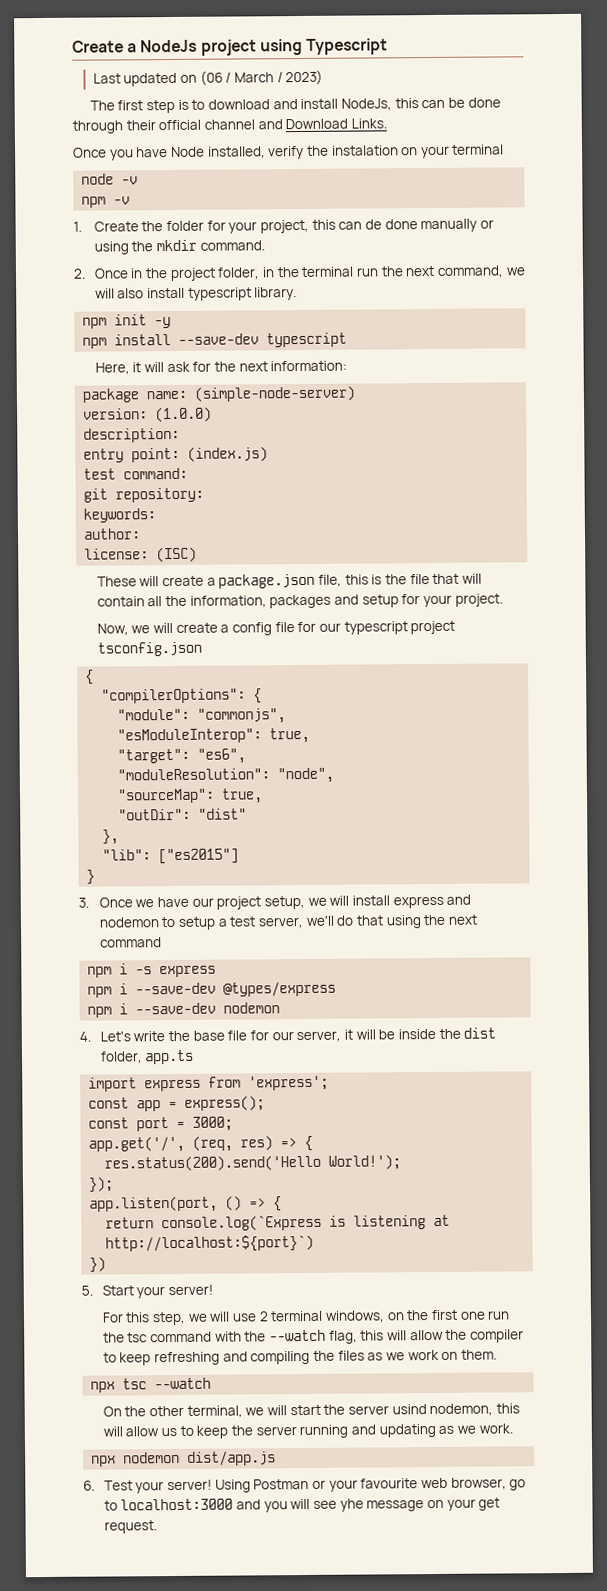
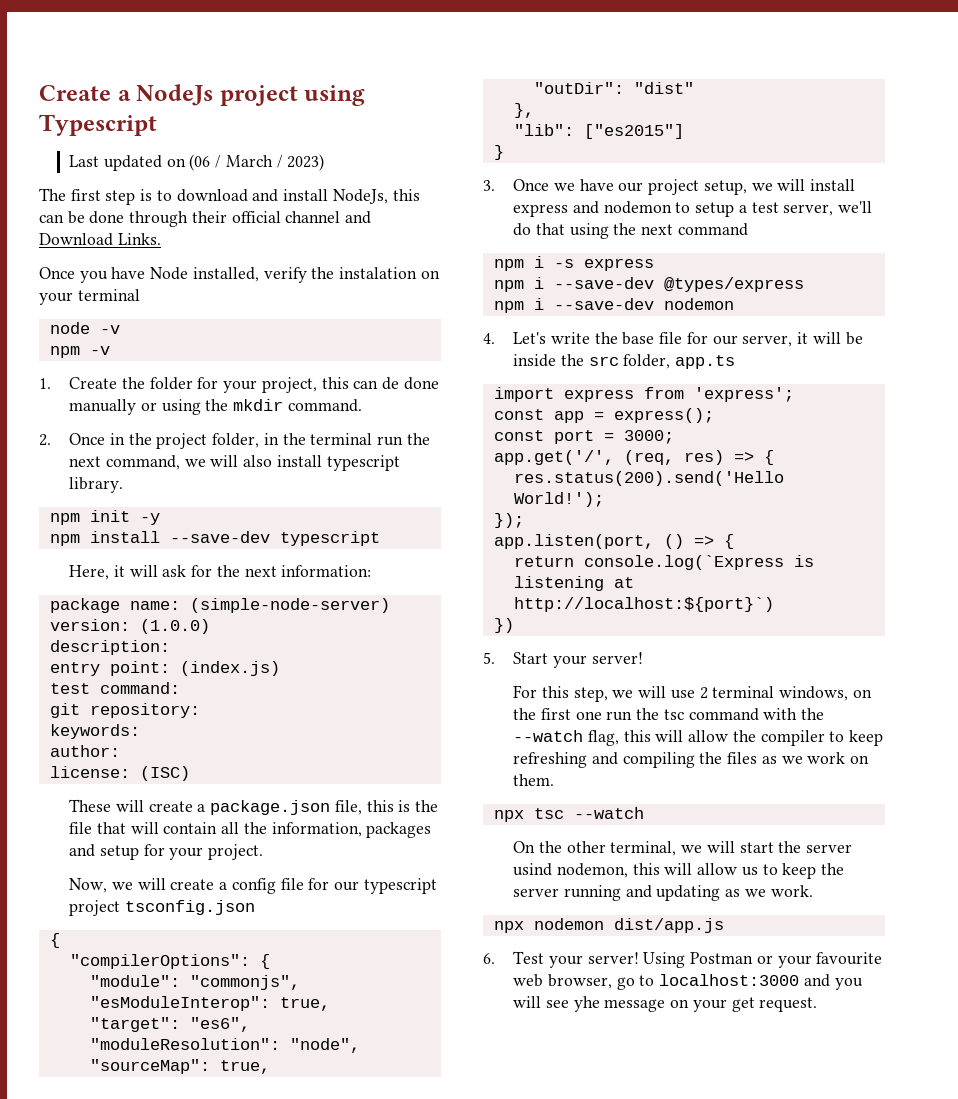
[463,1027,497,1039] dist -> [588,356,619,366] src

